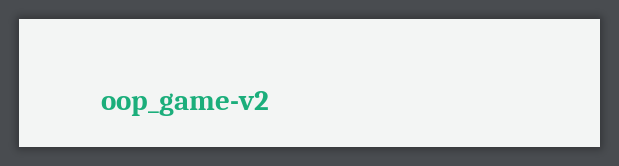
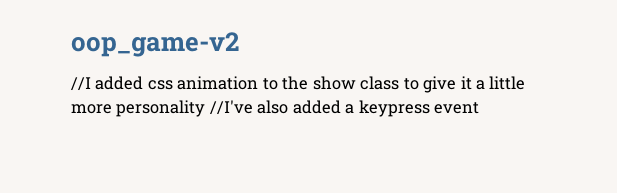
(269, 103) none -> [71,76,526,93] [71,100,480,117] // //I added css animation to the show class to give it a little more personality //I've also added a keypress event

